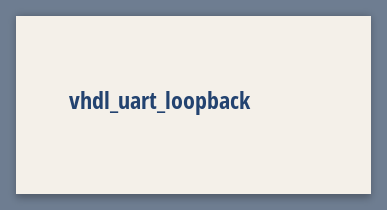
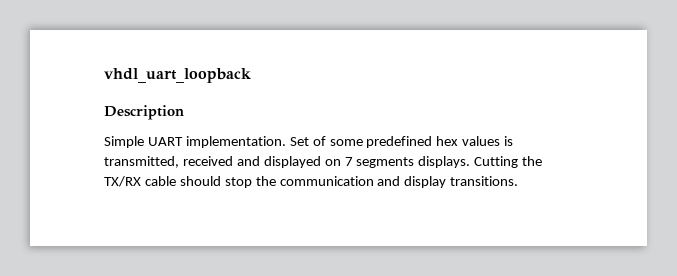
(251, 103) none -> [104,105,184,120] [104,136,514,148] [104,156,543,168] [104,176,519,188] // Description // Simple UART implementation. Set of some predefined hex values is transmitted, received and displayed on 7 segments displays. Cutting the TX/RX cable should stop the communication and display transitions.

